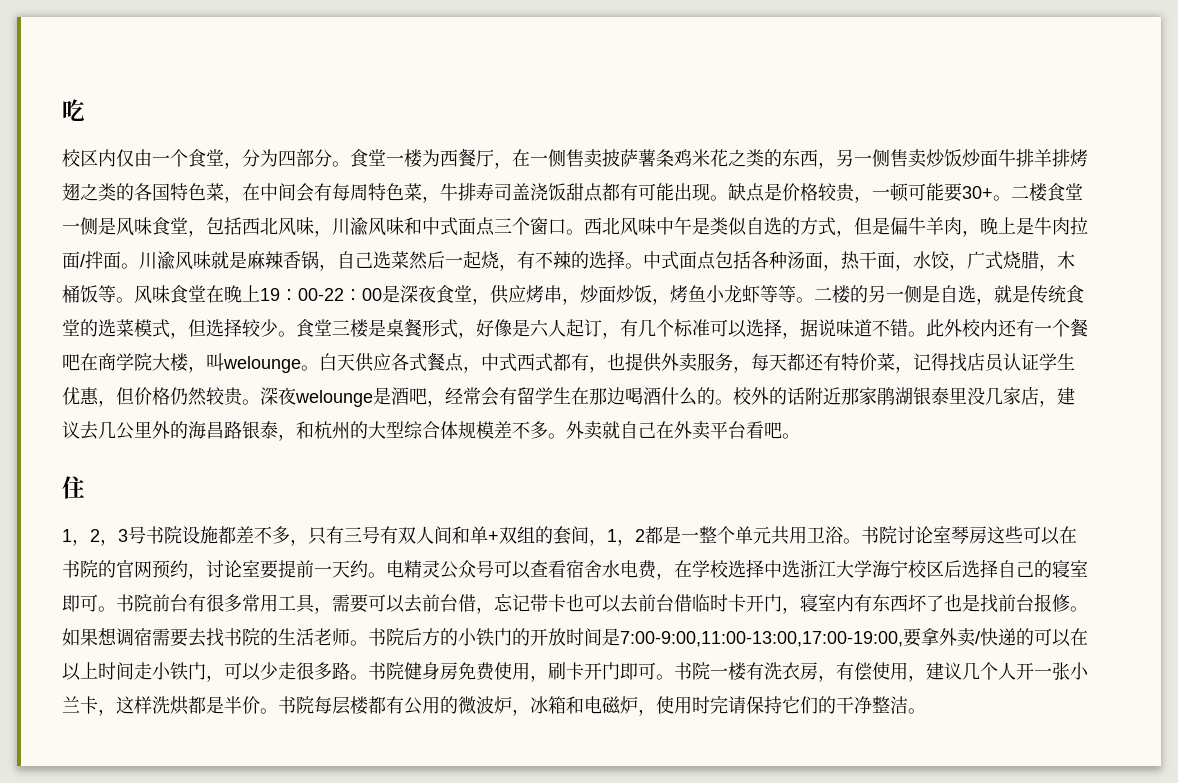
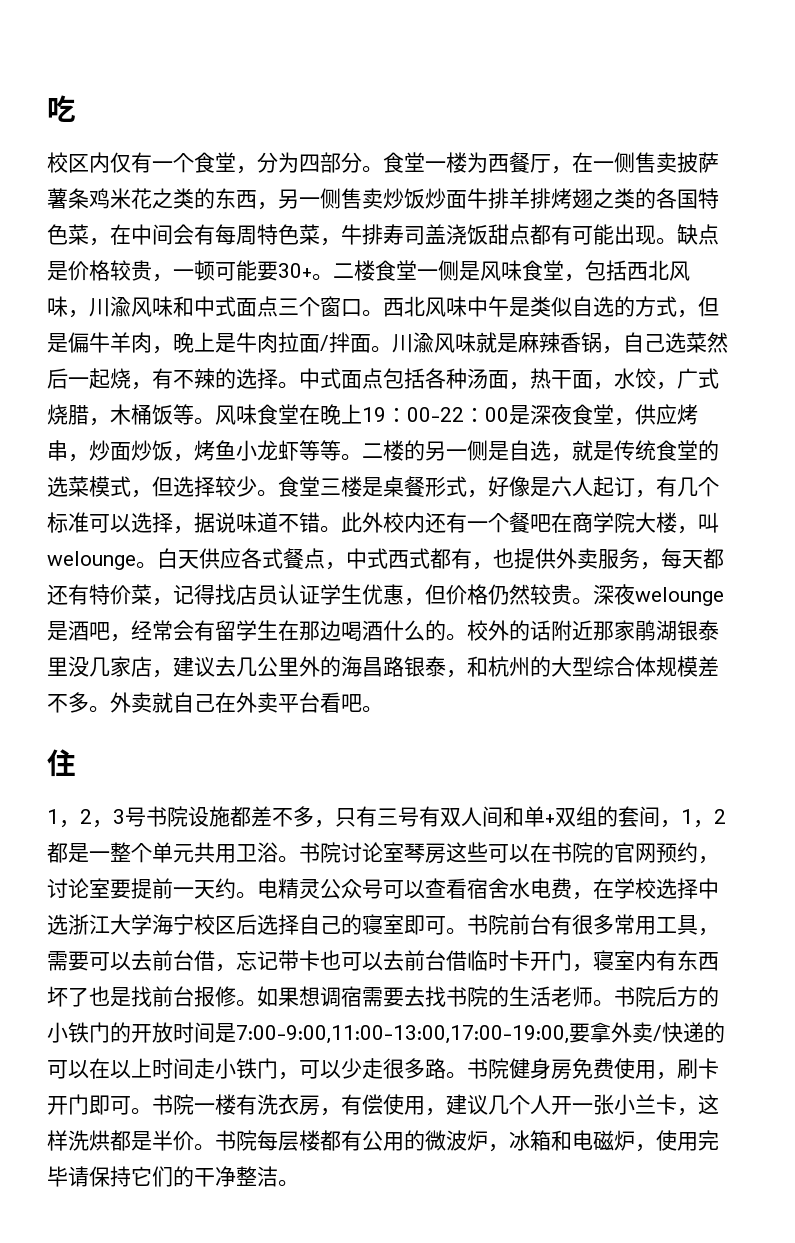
[134,149,152,167] 由 -> [131,152,152,173] 有
[692,695,728,714] 时完 -> [698,1130,719,1151] [47,1166,68,1187] 完毕

